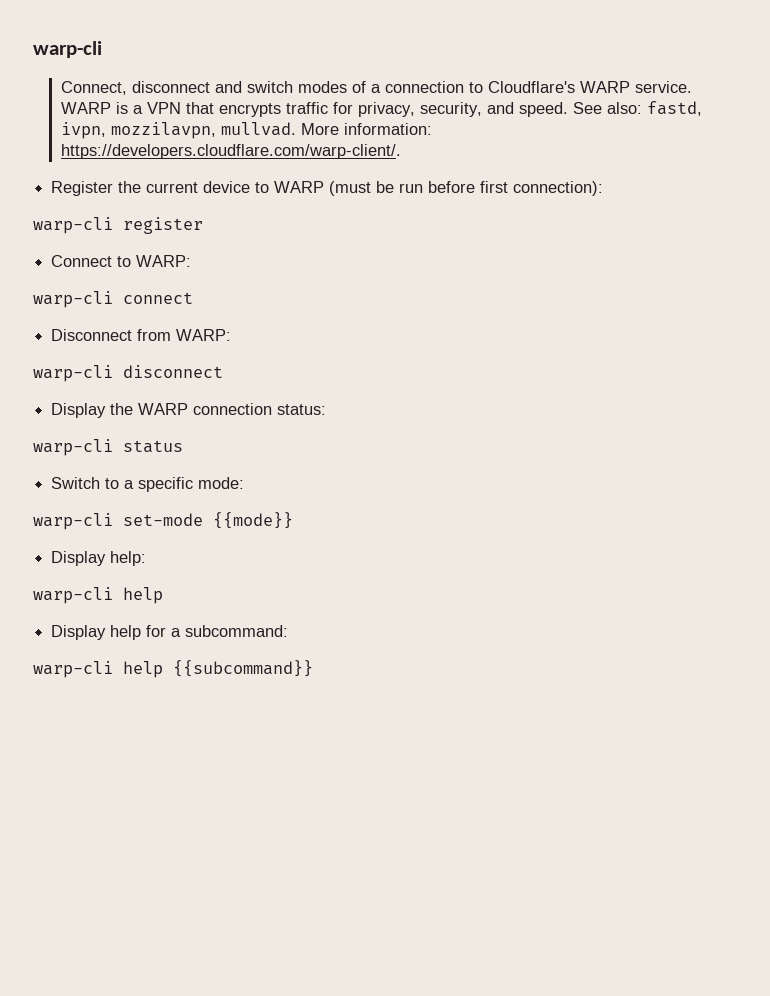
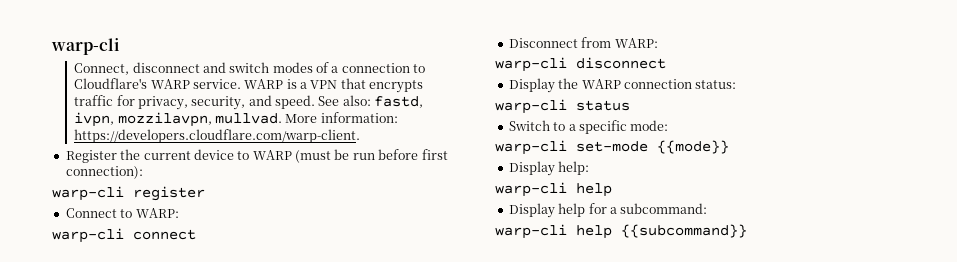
[60,144,401,159] https://developers.cloudflare.com/warp-client/. -> [74,129,361,143] https://developers.cloudflare.com/warp-client.

